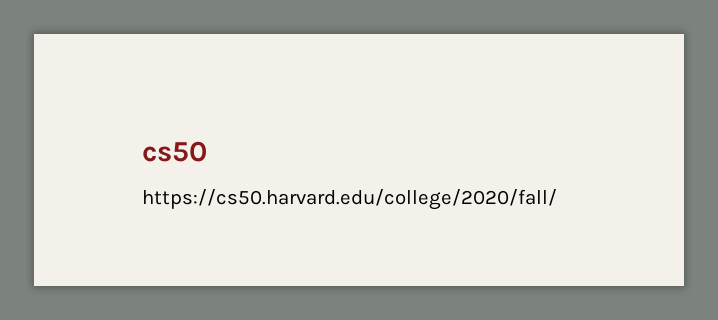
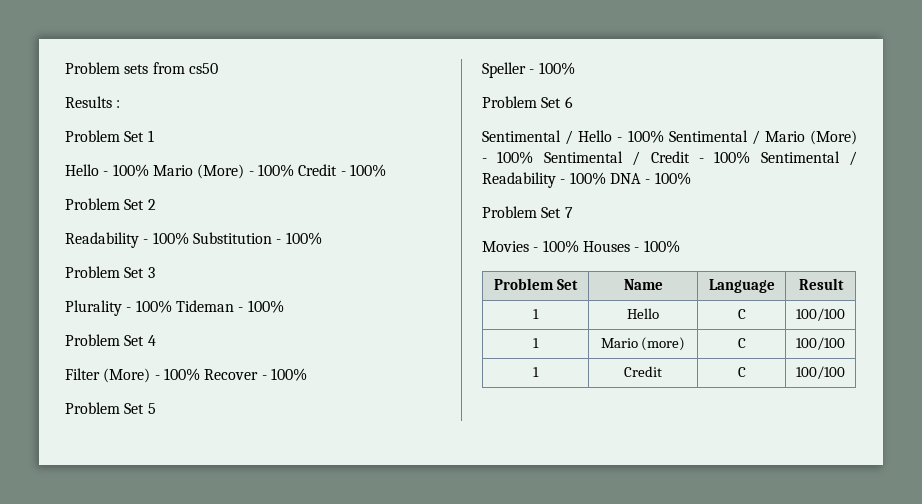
[142,141,207,162] [142,189,557,210] cs50 // https://cs50.harvard.edu/college/2020/fall/ -> [65,62,218,74] [65,96,121,108] [65,130,154,142] [65,164,386,179] [65,198,156,210] [65,232,322,248] [65,266,155,278] [65,300,284,316] [65,334,156,346] [65,368,307,383] [65,402,156,414] [482,62,575,78] [482,96,573,108] [482,130,857,145] [482,151,857,166] [482,172,691,188] [482,206,573,218] [482,240,680,253] [494,278,578,290] [623,279,663,290] [708,279,775,293] [798,278,844,290] [533,309,539,319] [627,308,659,319] [737,309,746,319] [796,308,845,321] [533,338,539,348] [600,337,686,351] [737,338,746,348] [796,337,845,350] [533,367,539,377] [624,366,662,377] [737,367,746,377] [796,366,845,379] Problem sets from cs50 // Results : // Problem Set 1 // Hello - 100% Mario (More) - 100% Credit - 100% // Problem Set 2 // Readability - 100% Substitution - 100% // Problem Set 3 // Plurality - 100% Tideman - 100% // Problem Set 4 // Filter (More) - 100% Recover - 100% // Problem Set 5 // Speller - 100% // Problem Set 6 // Sentimental / Hello - 100% Sentimental / Mario (More) - 100% Sentimental / Credit - 100% Sentimental / Readability - 100% DNA - 100% // Problem Set 7 // Movies - 100% Houses - 100% // Problem Set | Name | Language | Result // 1 | Hello | C | 100/100 // 1 | Mario (more) | C | 100/100 // 1 | Credit | C | 100/100

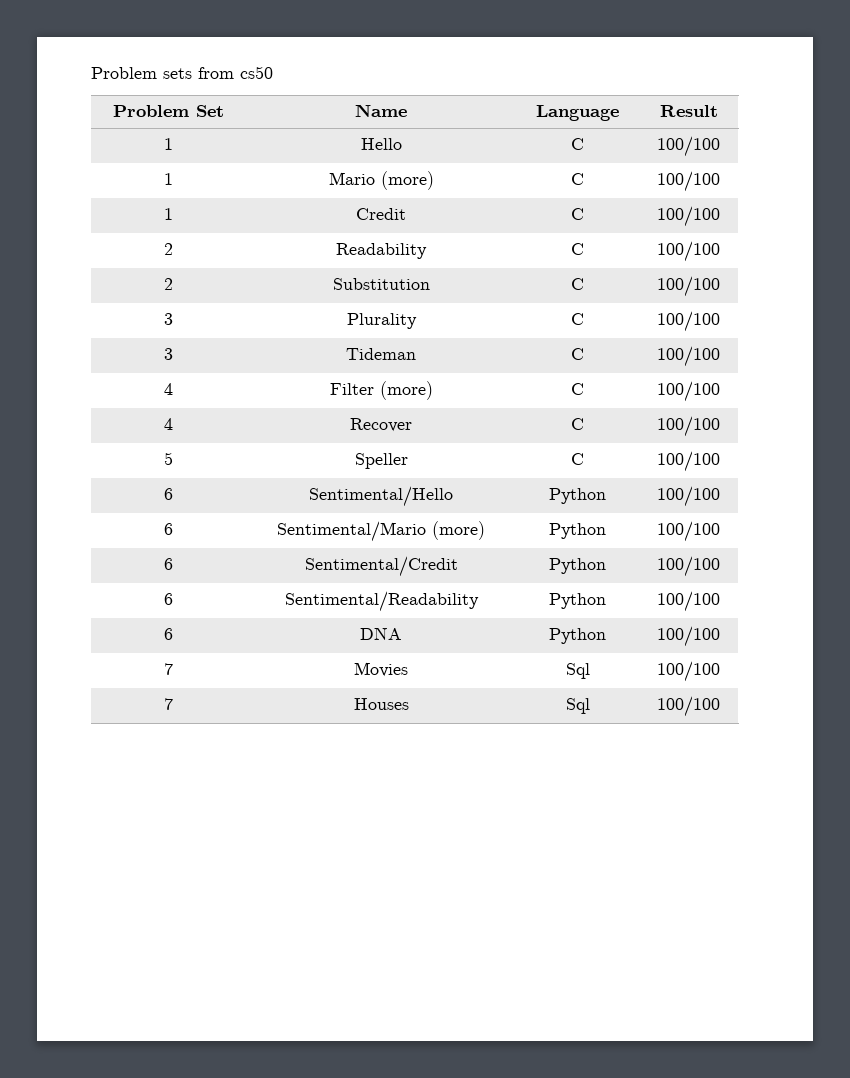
[65,96,121,108] [65,130,154,142] [65,164,386,179] [65,198,156,210] [65,232,322,248] [65,266,155,278] [65,300,284,316] [65,334,156,346] [65,368,307,383] [65,402,156,414] [482,62,575,78] [482,96,573,108] [482,130,857,145] [482,151,857,166] [482,172,691,188] [482,206,573,218] [482,240,680,253] // Results : // Problem Set 1 // Hello - 100% Mario (More) - 100% Credit - 100% // Problem Set 2 // Readability - 100% Substitution - 100% // Problem Set 3 // Plurality - 100% Tideman - 100% // Problem Set 4 // Filter (More) - 100% Recover - 100% // Problem Set 5 // Speller - 100% // Problem Set 6 // Sentimental / Hello - 100% Sentimental / Mario (More) - 100% Sentimental / Credit - 100% Sentimental / Readability - 100% DNA - 100% // Problem Set 7 // Movies - 100% Houses - 100% -> (273, 72) none
(845, 372) none -> [164,243,173,255] [336,243,427,259] [571,243,584,255] [657,241,720,262] [164,278,173,290] [332,278,430,290] [571,278,584,290] [657,276,720,297] [164,313,173,325] [346,313,417,329] [571,313,584,325] [657,311,720,332] [164,348,173,360] [346,348,416,360] [571,348,584,360] [657,346,720,367] [164,383,173,395] [329,381,433,400] [571,383,584,395] [657,381,720,402] [164,418,173,430] [350,418,412,432] [571,418,584,430] [657,416,720,437] [164,452,173,465] [354,453,408,469] [571,453,584,465] [657,451,720,472] [164,488,173,500] [309,486,453,507] [549,488,606,504] [657,486,720,507] [164,523,173,535] [277,521,485,542] [549,523,606,539] [657,521,720,542] [164,558,173,570] [304,556,458,577] [549,558,606,574] [657,556,720,577] [164,593,173,605] [284,591,479,612] [549,593,606,609] [657,591,720,612] [164,628,173,640] [360,627,402,640] [549,628,606,644] [657,626,720,647] [164,663,173,675] [354,662,408,677] [565,663,590,679] [657,661,720,682] [164,698,173,710] [353,698,409,710] [565,698,590,714] [657,696,720,717] // 2 | Readability | C | 100/100 // 2 | Substitution | C | 100/100 // 3 | Plurality | C | 100/100 // 3 | Tideman | C | 100/100 // 4 | Filter (more) | C | 100/100 // 4 | Recover | C | 100/100 // 5 | Speller | C | 100/100 // 6 | Sentimental/Hello | Python | 100/100 // 6 | Sentimental/Mario (more) | Python | 100/100 // 6 | Sentimental/Credit | Python | 100/100 // 6 | Sentimental/Readability | Python | 100/100 // 6 | DNA | Python | 100/100 // 7 | Movies | Sql | 100/100 // 7 | Houses | Sql | 100/100

